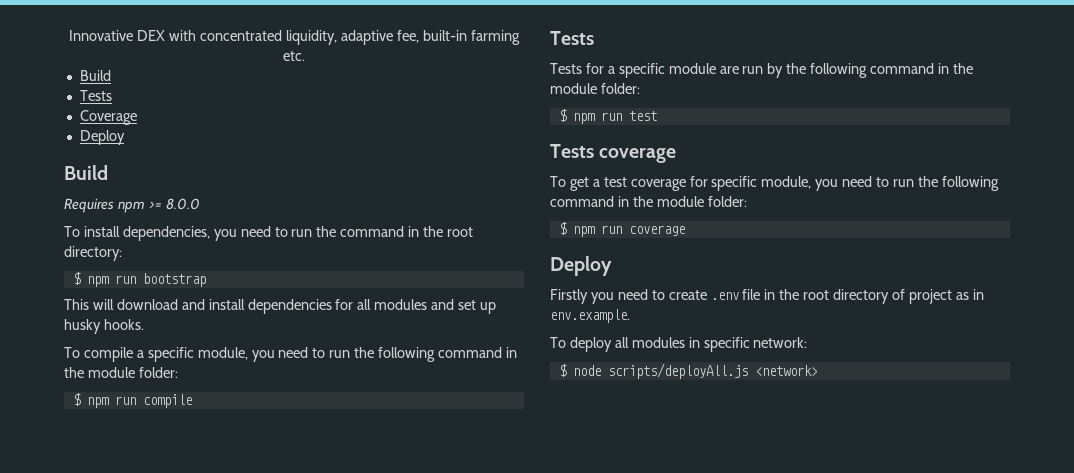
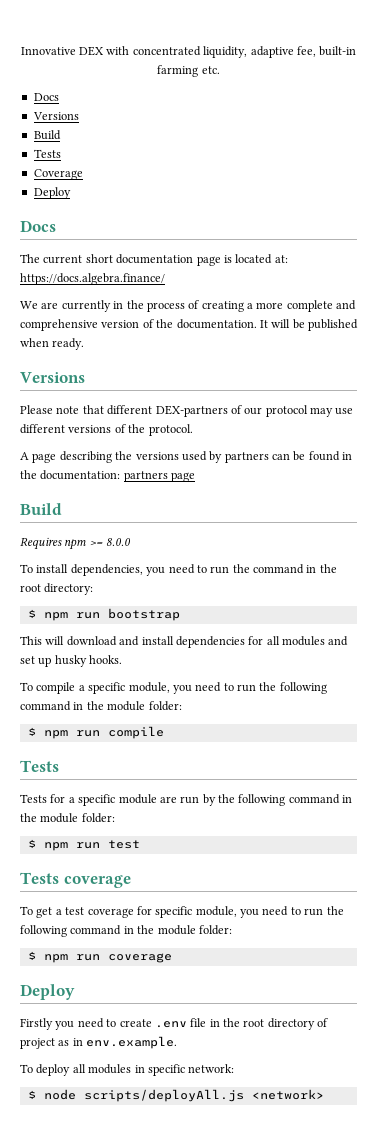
(305, 56) none -> [33,93,59,101] [32,112,79,120] // Docs // Versions
(125, 137) none -> [20,220,56,232] [20,254,288,266] [20,273,165,285] [20,300,357,312] [20,319,358,331] [20,338,85,350] [20,372,85,383] [20,405,354,417] [20,424,193,436] [20,451,353,463] [20,470,196,482] // Docs // The current short documentation page is located at: https://docs.algebra.finance/ // We are currently in the process of creating a more complete and comprehensive version of the documentation. It will be published when ready. // Versions // Please note that different DEX-partners of our protocol may use different versions of the protocol. // A page describing the versions used by partners can be found in the documentation: partners page

